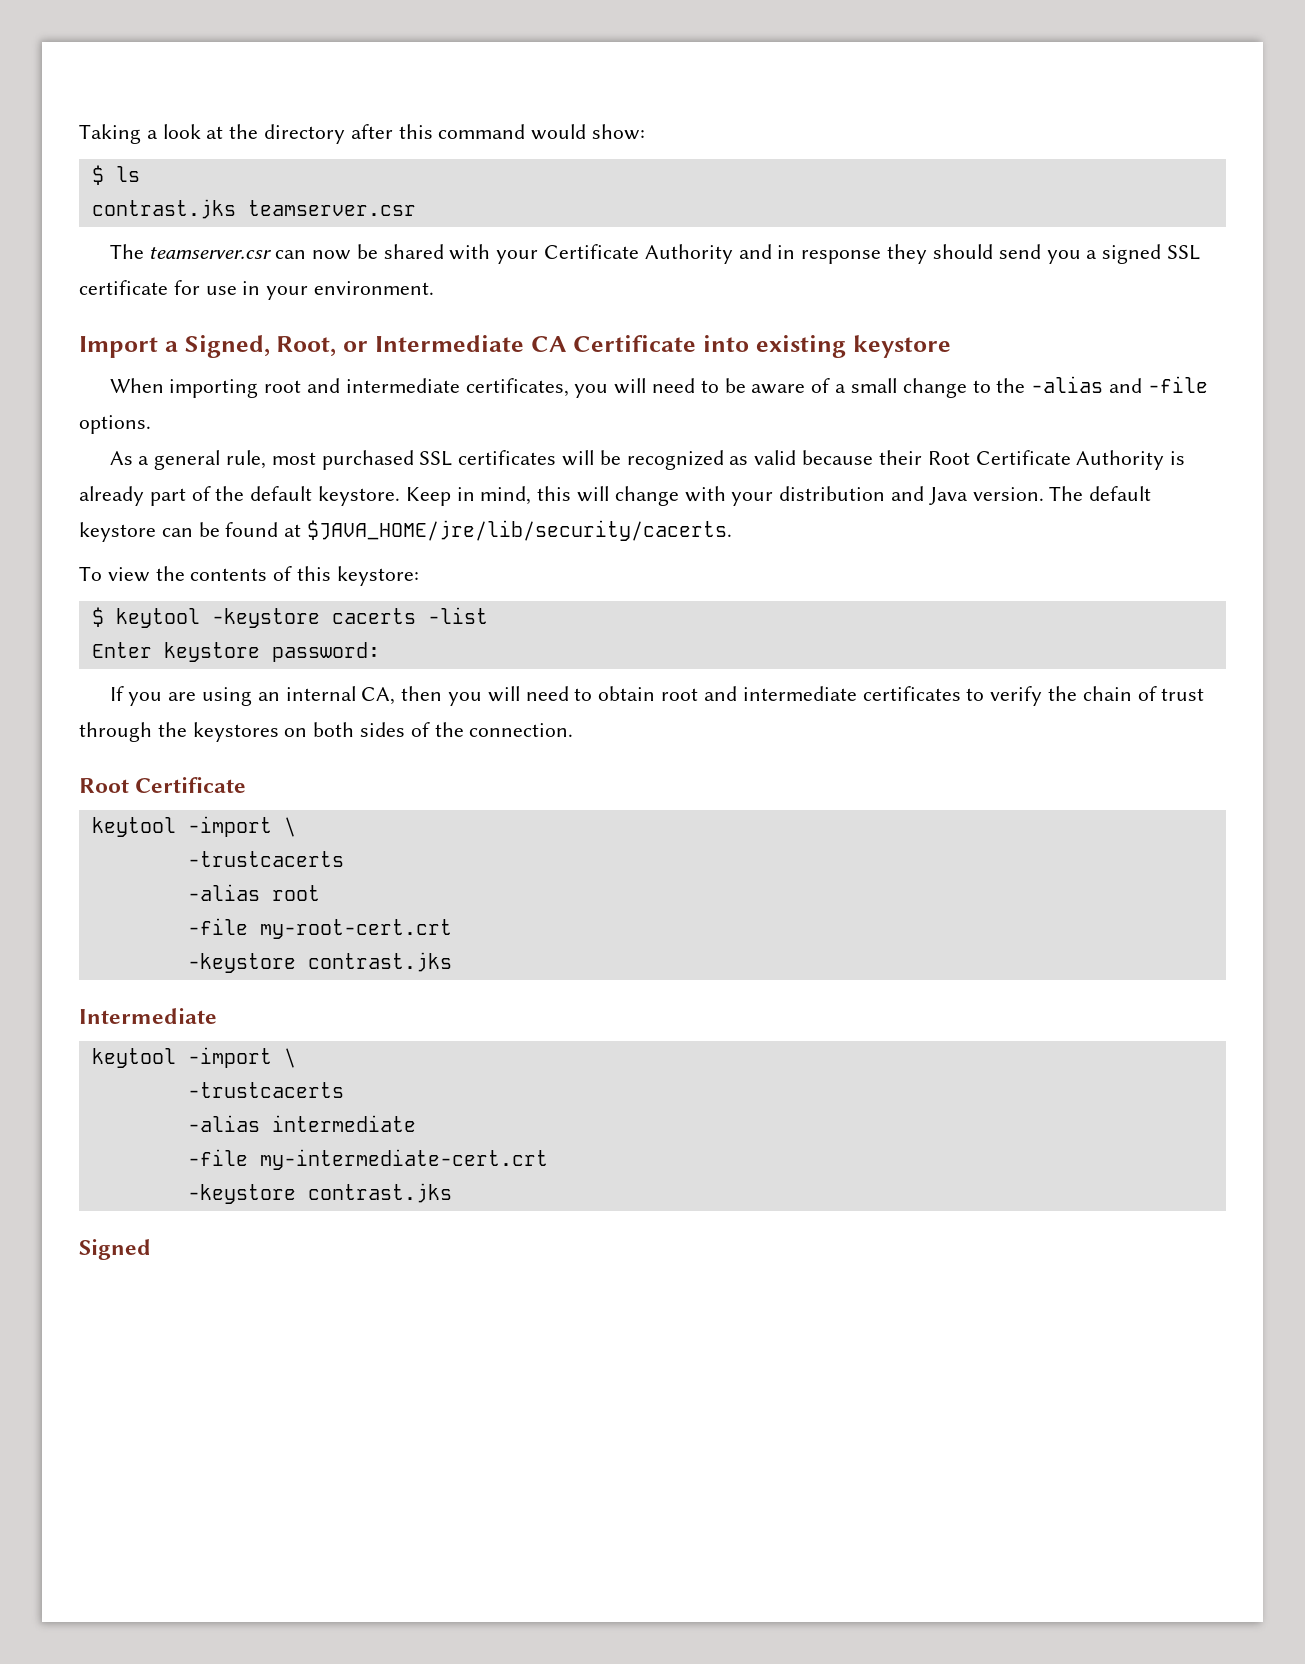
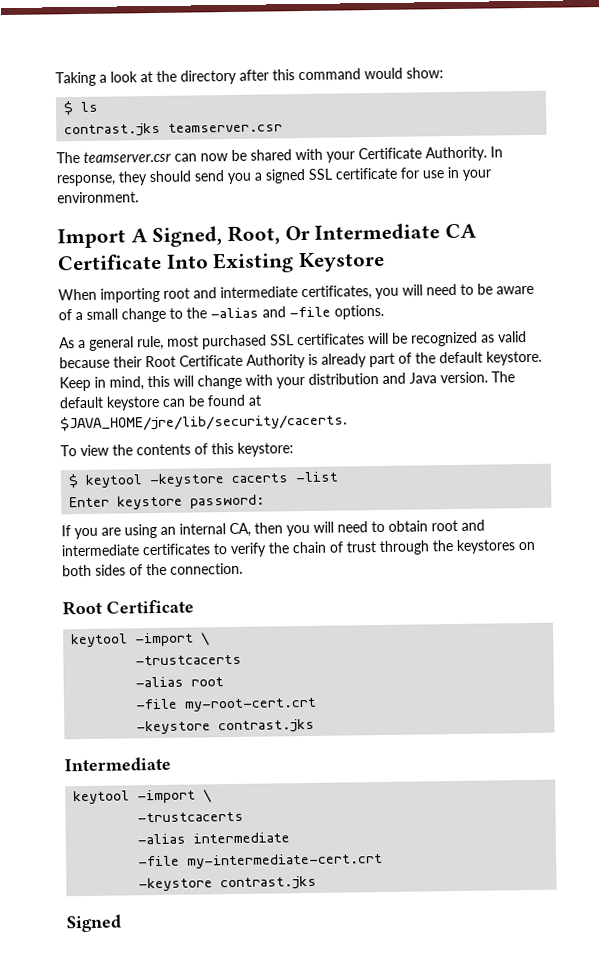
[644,244,882,264] Authority and in response -> [425,146,503,162] [56,174,116,187] Authority. In response,
[164,341,178,352] a -> [130,228,148,243] A
[343,341,368,352] or -> [284,225,310,241] Or
[703,335,951,358] into existing keystore -> [165,251,386,274] Into Existing Keystore

